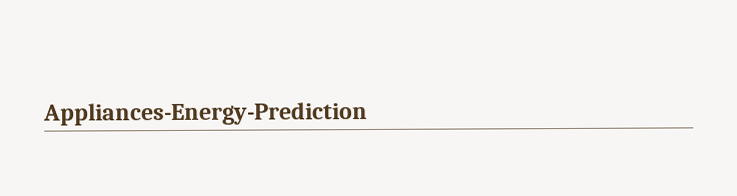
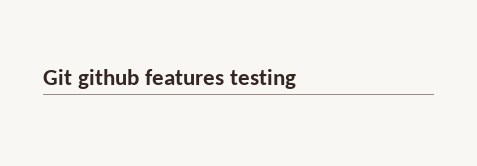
[43,102,368,126] Appliances-Energy-Prediction -> [43,69,297,89] Git github features testing

